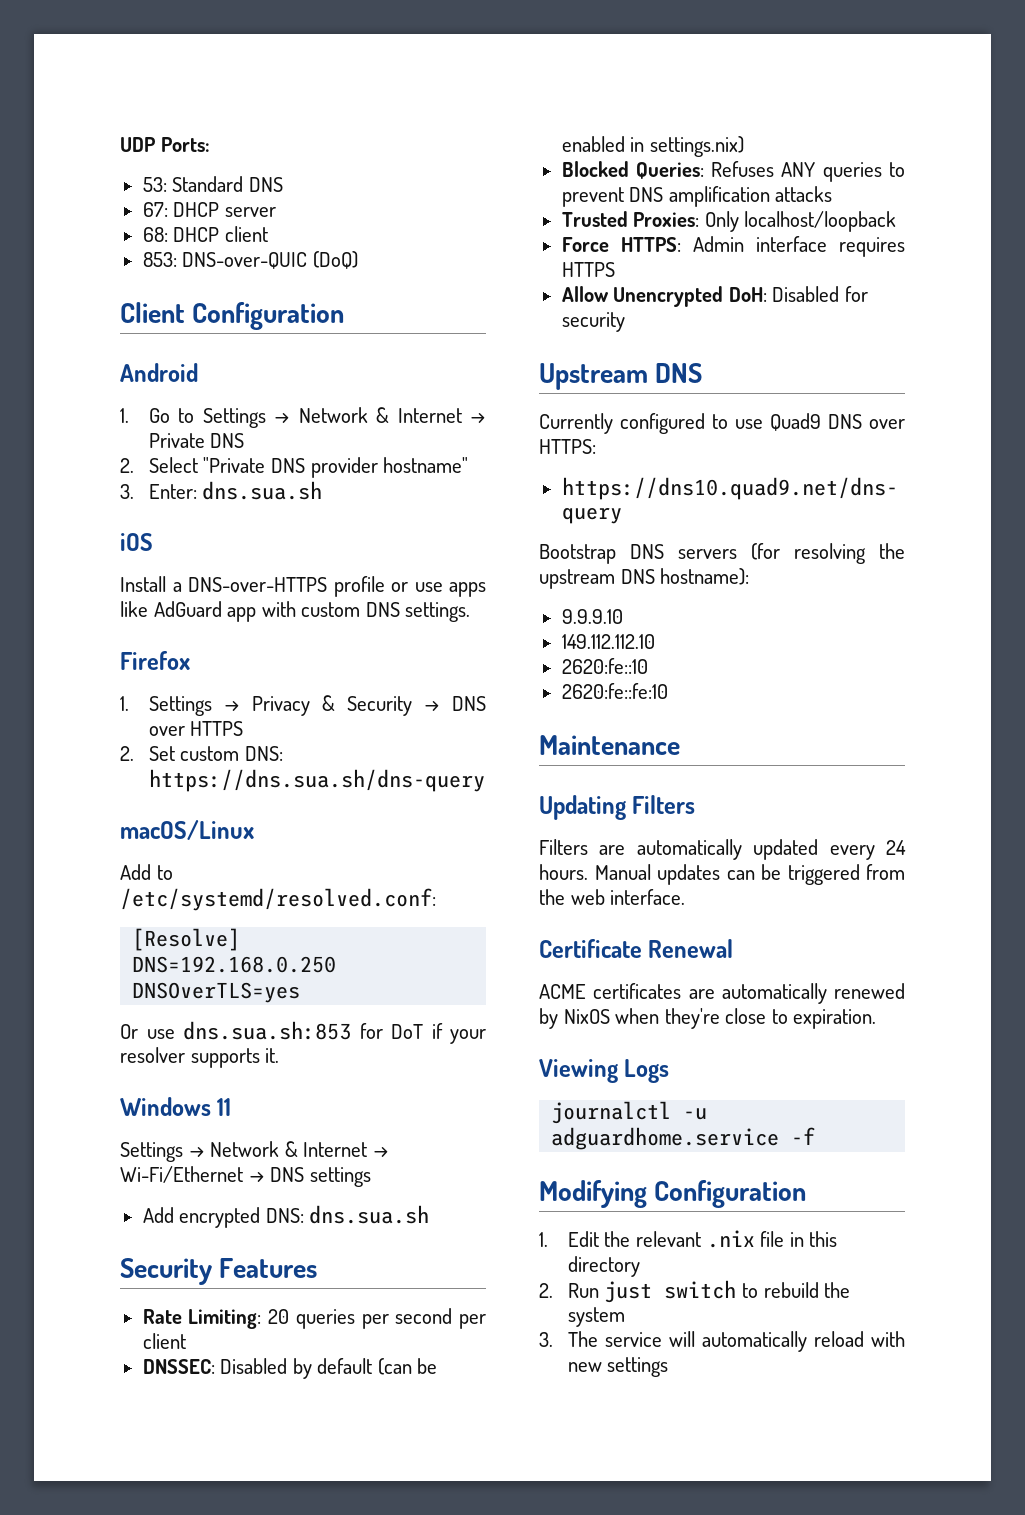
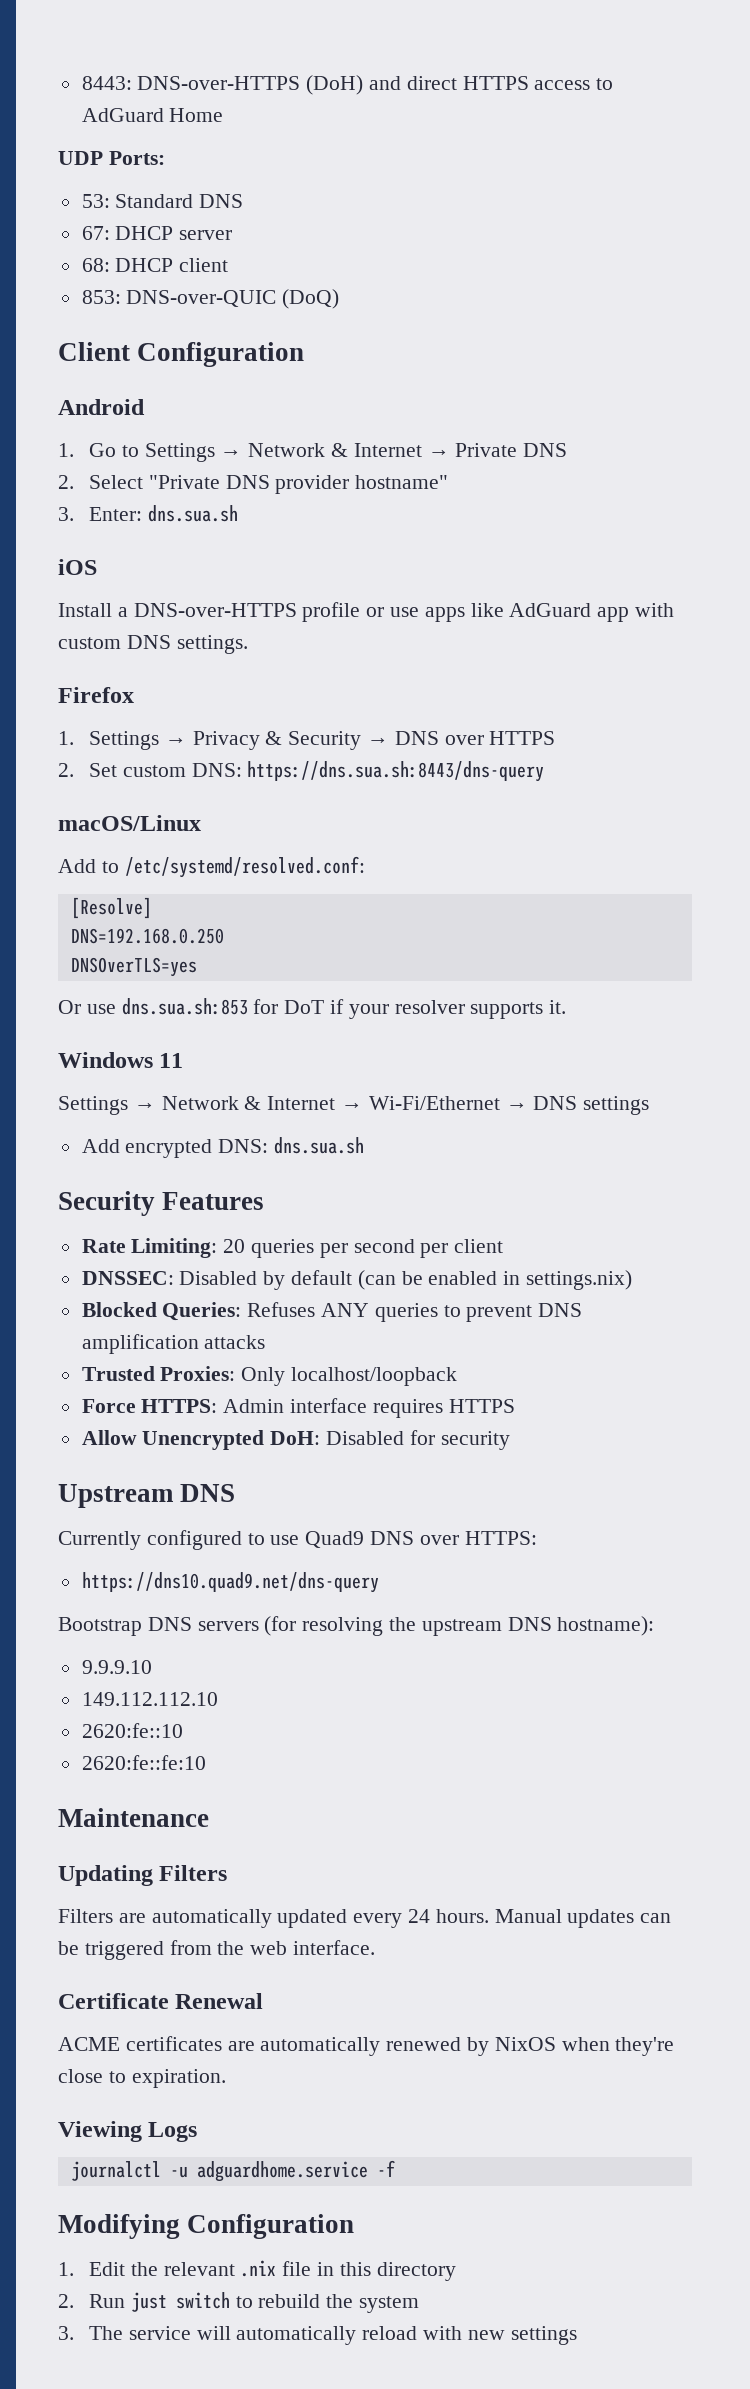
(120, 144) none -> [81,75,614,95] [81,108,224,122] 8443: DNS-over-HTTPS (DoH) and direct HTTPS access to AdGuard Home //
[148,769,485,792] https://dns.sua.sh/dns-query -> [247,761,545,782] https://dns.sua.sh:8443/dns-query

